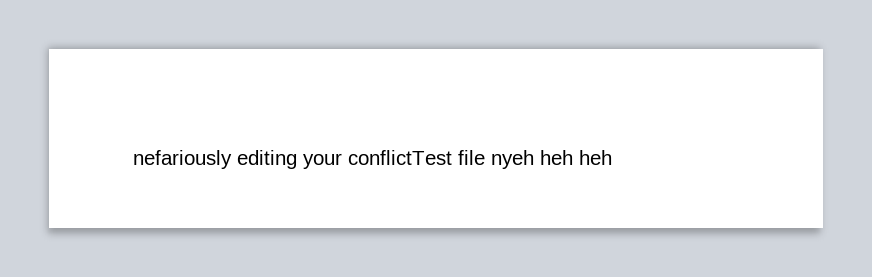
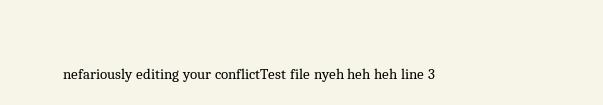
(612, 157) none -> [401,68,436,79] line 3

